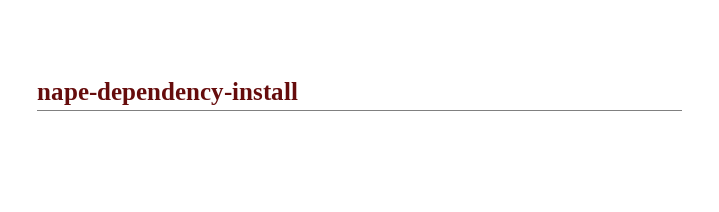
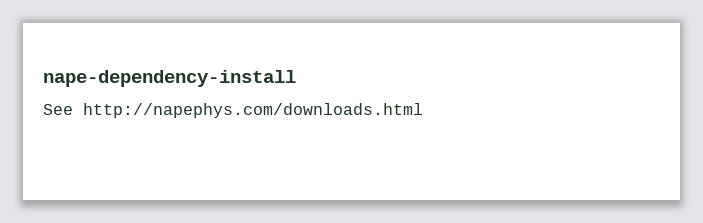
(298, 93) none -> [43,103,423,118] // See http://napephys.com/downloads.html

